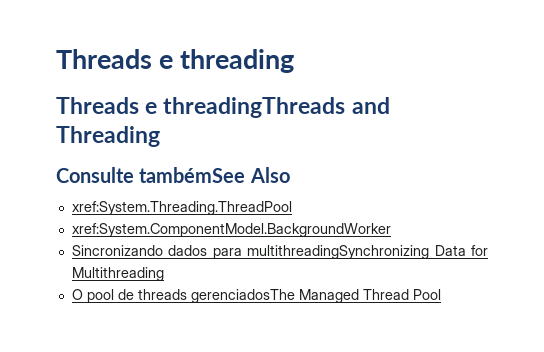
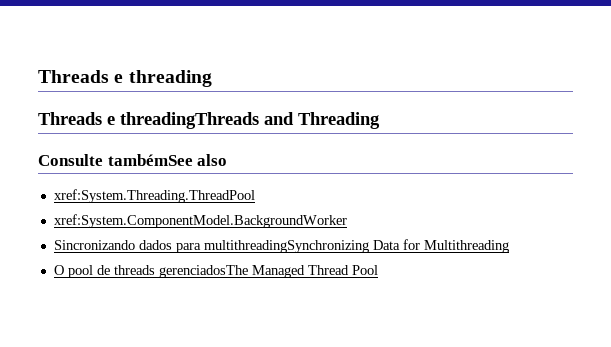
[249,167,290,183] Also -> [197,154,228,166] also

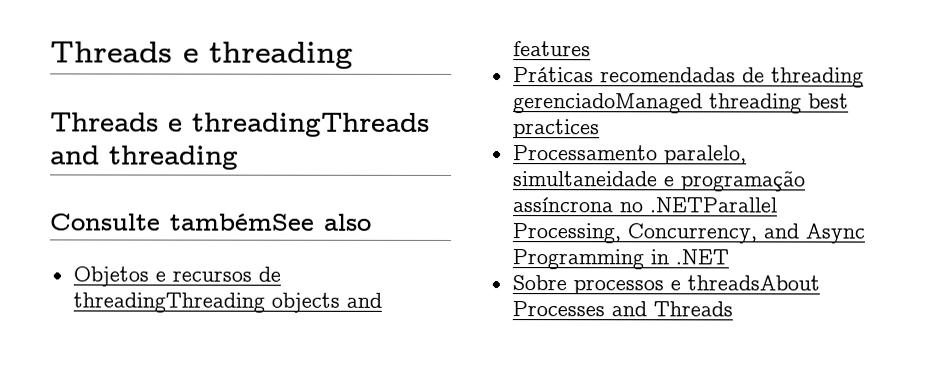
[298,112,380,129] Threading -> [109,145,239,170] threading
[53,189,255,203] [53,214,347,228] [53,239,509,253] [53,265,378,278] xref:System.Threading.ThreadPool // xref:System.ComponentModel.BackgroundWorker // Sincronizando dados para multithreadingSynchronizing Data for Multithreading // O pool de threads gerenciadosThe Managed Thread Pool -> [72,266,281,287] [72,292,382,313] [512,41,591,57] [512,67,864,88] [512,93,849,114] [512,119,600,139] [512,145,747,165] [512,170,806,192] [511,197,777,213] [511,223,865,244] [511,249,729,270] [511,275,820,295] [511,301,733,317] Objetos e recursos de threadingThreading objects and features // Práticas recomendadas de threading gerenciadoManaged threading best practices // Processamento paralelo, simultaneidade e programação assíncrona no .NETParallel Processing, Concurrency, and Async Programming in .NET // Sobre processos e threadsAbout Processes and Threads

